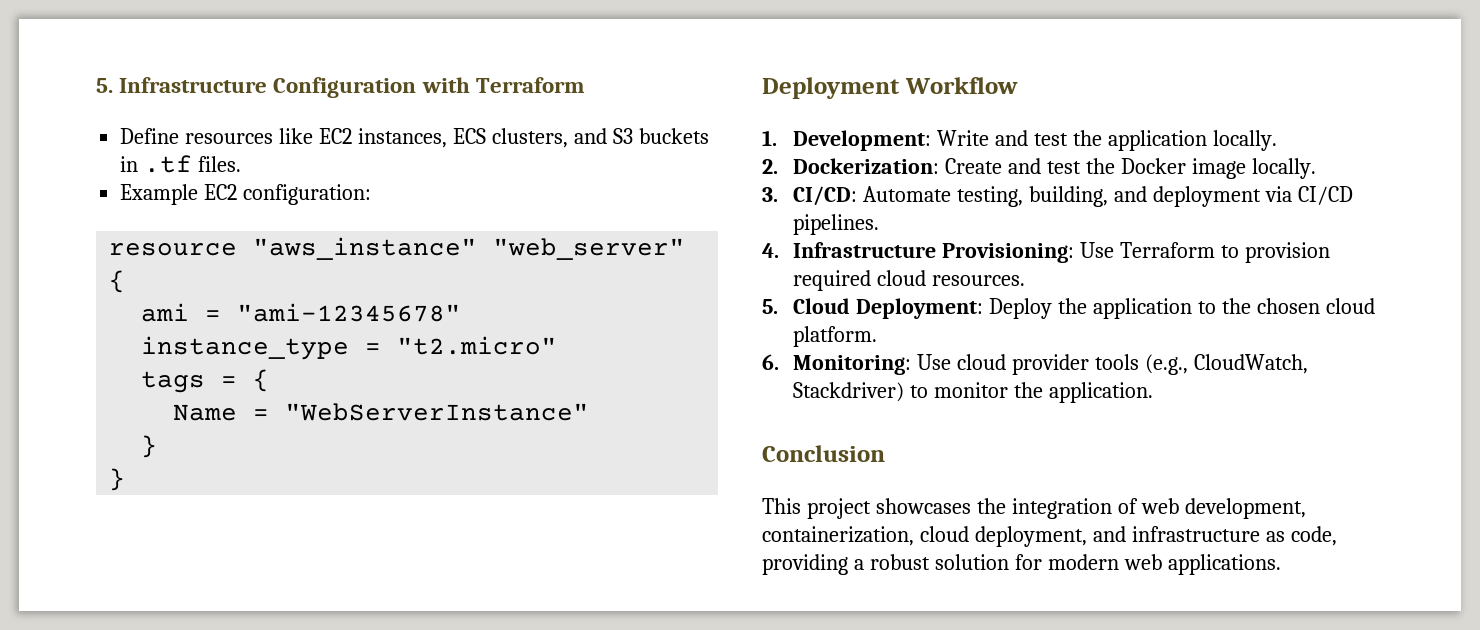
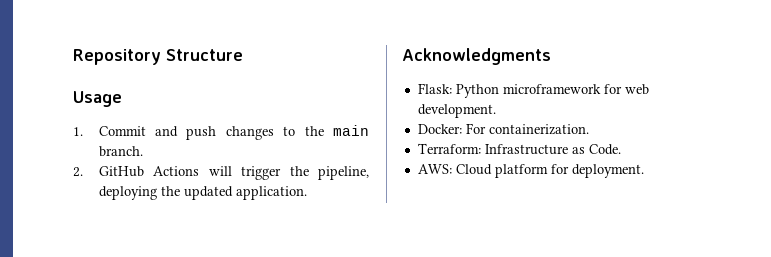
[96,77,585,98] [120,128,709,148] [120,155,242,173] [120,184,372,205] [109,237,686,260] [109,270,126,293] [141,303,462,322] [141,336,558,360] [141,369,270,393] [173,403,590,421] [141,435,158,458] [109,468,126,491] [762,77,1018,99] [762,130,1277,151] [762,158,1316,179] [762,186,1353,207] [793,214,880,235] [762,242,1330,263] [793,270,1025,291] [762,298,1375,319] [793,326,878,347] [762,354,1308,375] [793,382,1153,403] [762,445,885,462] [762,498,1306,519] [762,526,1337,547] [762,554,1281,575] 5. Infrastructure Configuration with Terraform // Define resources like EC2 instances, ECS clusters, and S3 buckets in .tf files. // Example EC2 configuration: // resource "aws_instance" "web_server" { // ami = "ami-12345678" // instance_type = "t2.micro" // tags = { // Name = "WebServerInstance" // } // } // Deployment Workflow // 1. Development: Write and test the application locally. // 2. Dockerization: Create and test the Docker image locally. // 3. CI/CD: Automate testing, building, and deployment via CI/CD pipelines. // 4. Infrastructure Provisioning: Use Terraform to provision required cloud resources. // 5. Cloud Deployment: Deploy the application to the chosen cloud platform. // 6. Monitoring: Use cloud provider tools (e.g., CloudWatch, Stackdriver) to monitor the application. // Conclusion // This project showcases the integration of web development, containerization, cloud deployment, and infrastructure as code, providing a robust solution for modern web applications. -> [73,49,243,65] [73,91,122,107] [73,125,369,140] [98,146,143,157] [73,166,369,180] [98,186,307,200] [402,48,551,65] [417,83,649,98] [417,104,496,118] [417,123,589,135] [417,143,621,155] [417,164,644,178] Repository Structure // Usage // 1. Commit and push changes to the main branch. // 2. GitHub Actions will trigger the pipeline, deploying the updated application. // Acknowledgments // Flask: Python microframework for web development. // Docker: For containerization. // Terraform: Infrastructure as Code. // AWS: Cloud platform for deployment.

